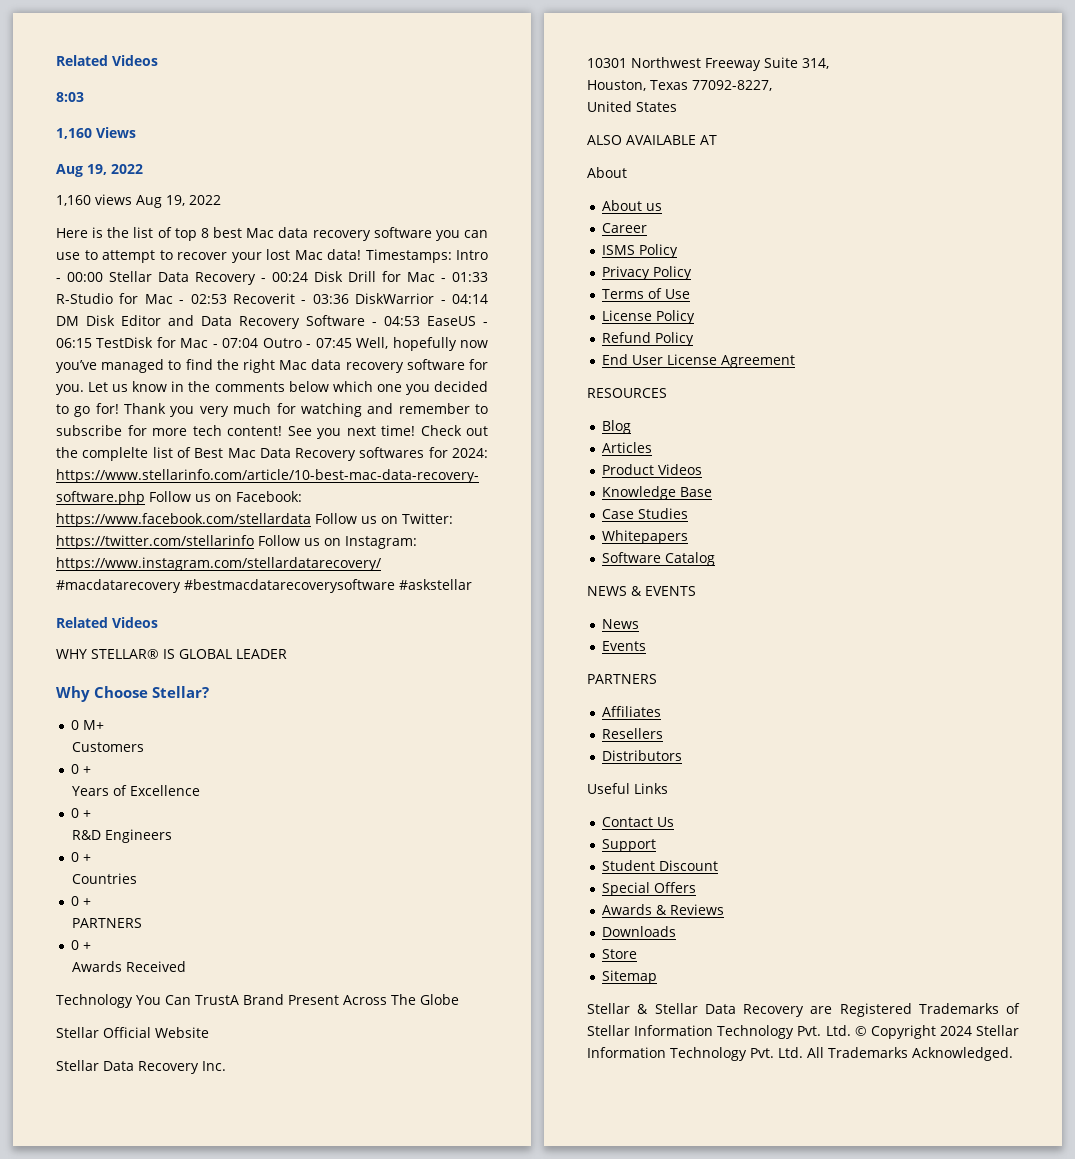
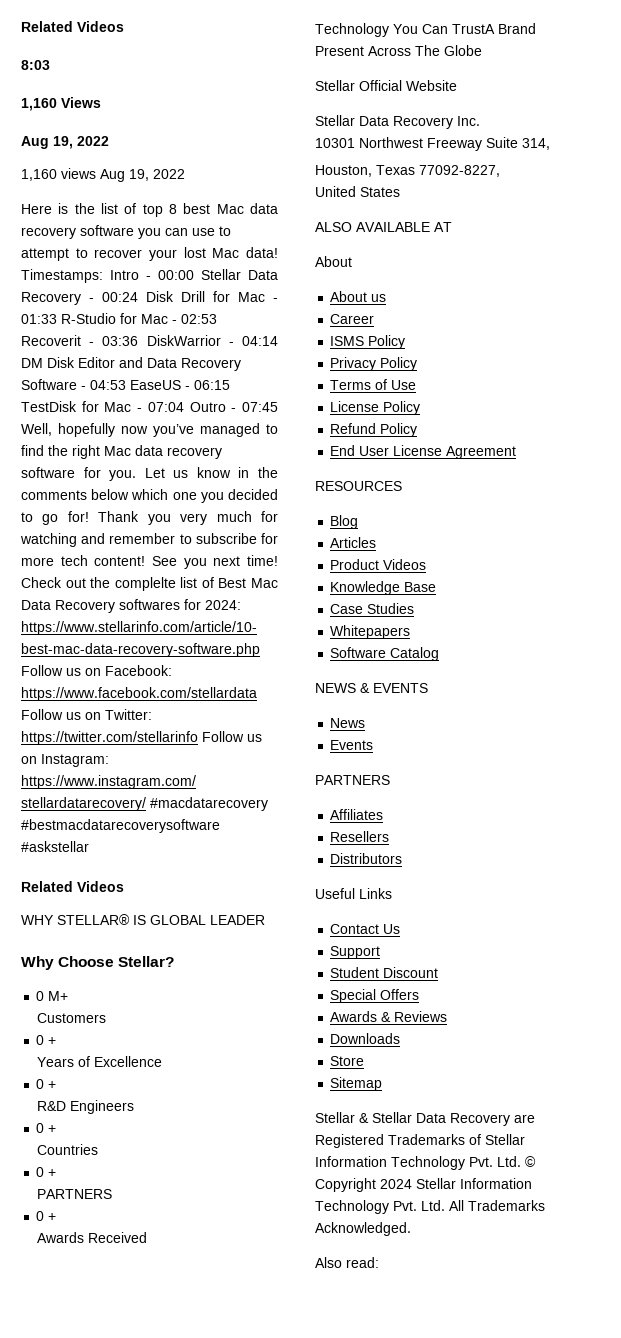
(1013, 1054) none -> [315,1257,379,1268] // Also read:

